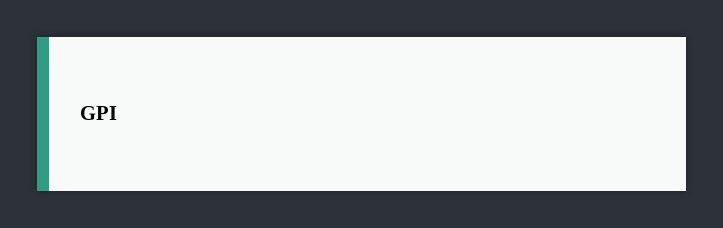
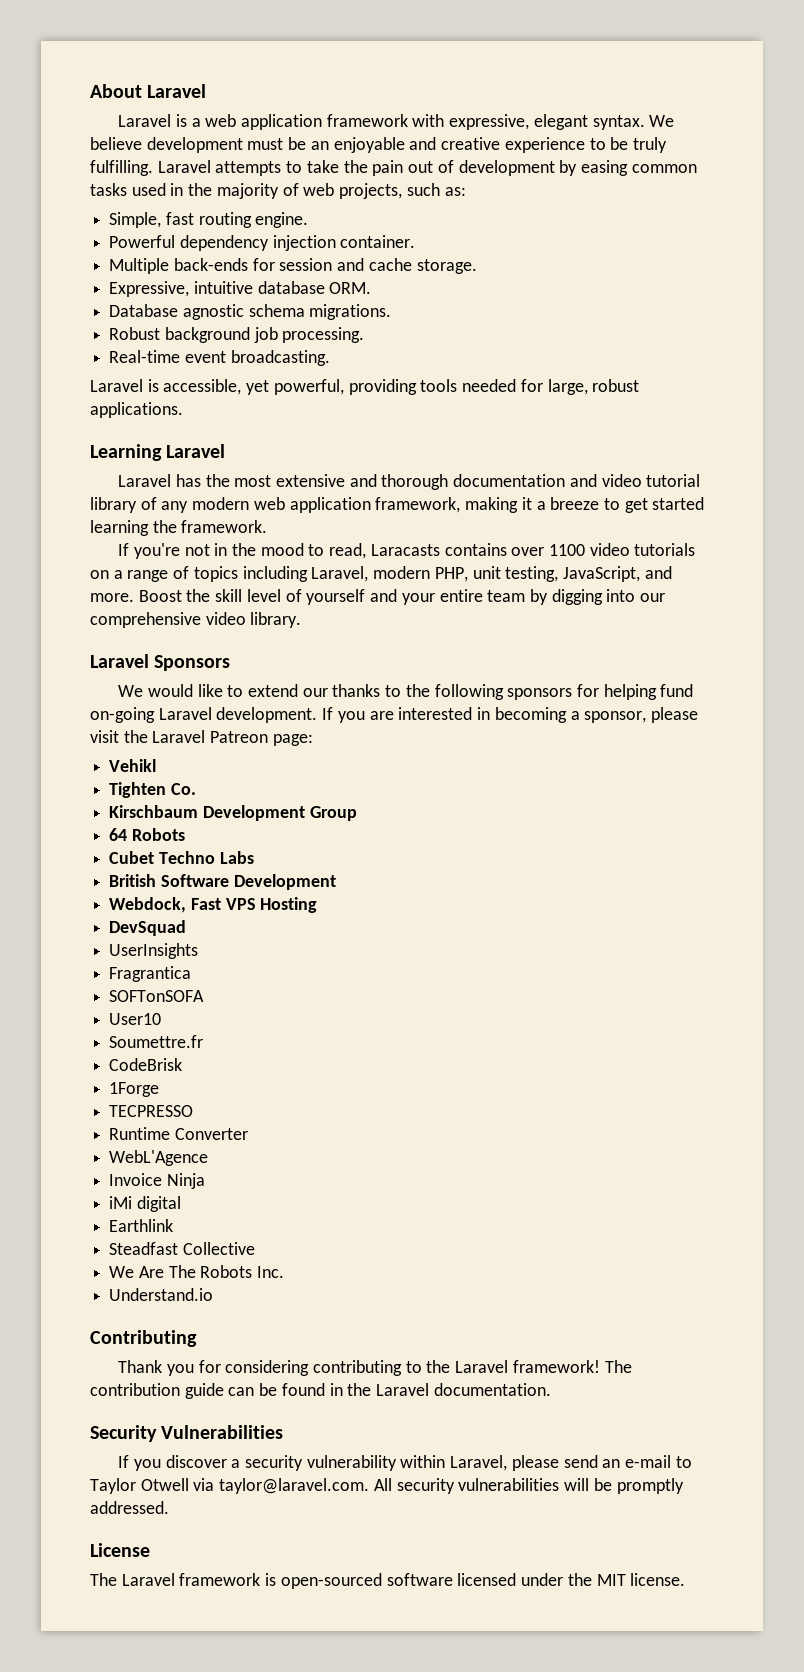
[80,106,117,120] GPI -> [90,84,207,98] [118,114,675,130] [90,137,667,153] [90,160,697,176] [90,183,466,199] [109,212,309,228] [109,235,416,251] [109,258,477,274] [109,281,372,297] [109,304,392,320] [109,327,365,343] [109,350,330,366] [90,379,640,395] [90,402,183,418] [90,444,226,461] [118,474,701,490] [90,497,705,513] [90,520,268,536] [118,543,696,559] [90,566,672,582] [90,589,666,605] [90,612,302,628] [90,654,231,671] [118,684,694,700] [90,707,698,723] [90,730,313,746] [109,759,157,772] [109,782,196,798] [109,805,357,821] [109,828,185,841] [109,851,254,864] [109,874,336,890] [109,897,318,913] [109,920,187,936] [109,943,199,959] [109,966,192,982] [109,990,205,1002] [109,1013,162,1025] [109,1035,204,1048] [109,1058,183,1071] [109,1082,160,1097] [109,1105,194,1117] [109,1127,248,1140] [109,1150,209,1166] [109,1173,205,1189] [109,1196,181,1212] [109,1219,174,1232] [109,1242,255,1255] [109,1265,285,1278] [109,1288,214,1301] [90,1330,197,1347] [118,1360,632,1376] [90,1383,551,1399] [90,1425,284,1442] [118,1455,692,1471] [90,1478,684,1494] [90,1501,169,1514] [90,1543,150,1557] [90,1573,686,1589] About Laravel // Laravel is a web application framework with expressive, elegant syntax. We believe development must be an enjoyable and creative experience to be truly fulfilling. Laravel attempts to take the pain out of development by easing common tasks used in the majority of web projects, such as: // Simple, fast routing engine. // Powerful dependency injection container. // Multiple back-ends for session and cache storage. // Expressive, intuitive database ORM. // Database agnostic schema migrations. // Robust background job processing. // Real-time event broadcasting. // Laravel is accessible, yet powerful, providing tools needed for large, robust applications. // Learning Laravel // Laravel has the most extensive and thorough documentation and video tutorial library of any modern web application framework, making it a breeze to get started learning the framework. // If you're not in the mood to read, Laracasts contains over 1100 video tutorials on a range of topics including Laravel, modern PHP, unit testing, JavaScript, and more. Boost the skill level of yourself and your entire team by digging into our comprehensive video library. // Laravel Sponsors // We would like to extend our thanks to the following sponsors for helping fund on-going Laravel development. If you are interested in becoming a sponsor, please visit the Laravel Patreon page: // Vehikl // Tighten Co. // Kirschbaum Development Group // 64 Robots // Cubet Techno Labs // British Software Development // Webdock, Fast VPS Hosting // DevSquad // UserInsights // Fragrantica // SOFTonSOFA // User10 // Soumettre.fr // CodeBrisk // 1Forge // TECPRESSO // Runtime Converter // WebL'Agence // Invoice Ninja // iMi digital // Earthlink // Steadfast Collective // We Are The Robots Inc. // Understand.io // Contributing // Thank you for considering contributing to the Laravel framework! The contribution guide can be found in the Laravel documentation. // Security Vulnerabilities // If you discover a security vulnerability within Laravel, please send an e-mail to Taylor Otwell via taylor@laravel.com. All security vulnerabilities will be promptly addressed. // License // The Laravel framework is open-sourced software licensed under the MIT license.

